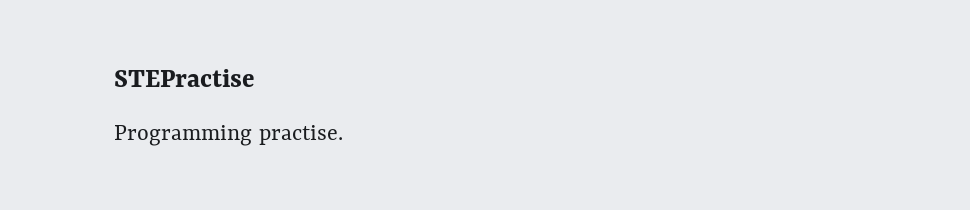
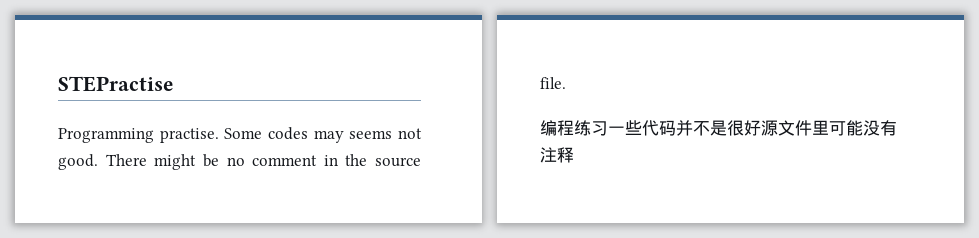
(343, 135) none -> [224,127,422,143] [58,154,421,170] [540,77,566,89] [540,120,897,136] [540,147,574,163] Some codes may seems not good. There might be no comment in the source file. // 编程练习一些代码并不是很好源文件里可能没有注释

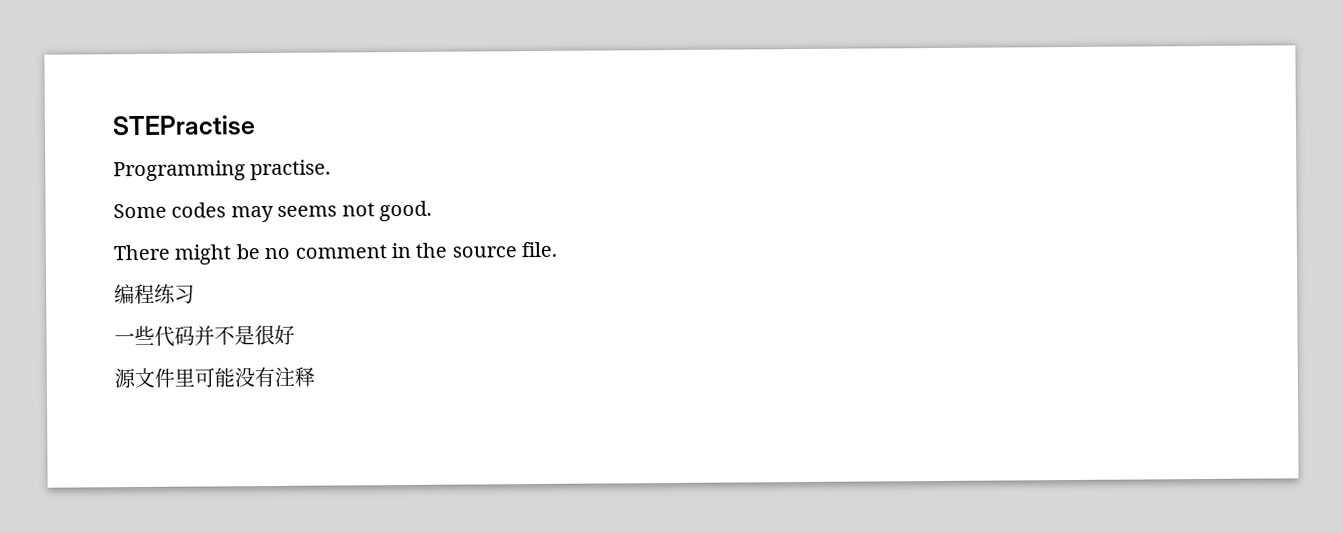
(219, 135) none -> (332, 170) //
(98, 162) none -> (432, 211) //
(608, 128) none -> (195, 294) //
(761, 128) none -> (295, 334) //

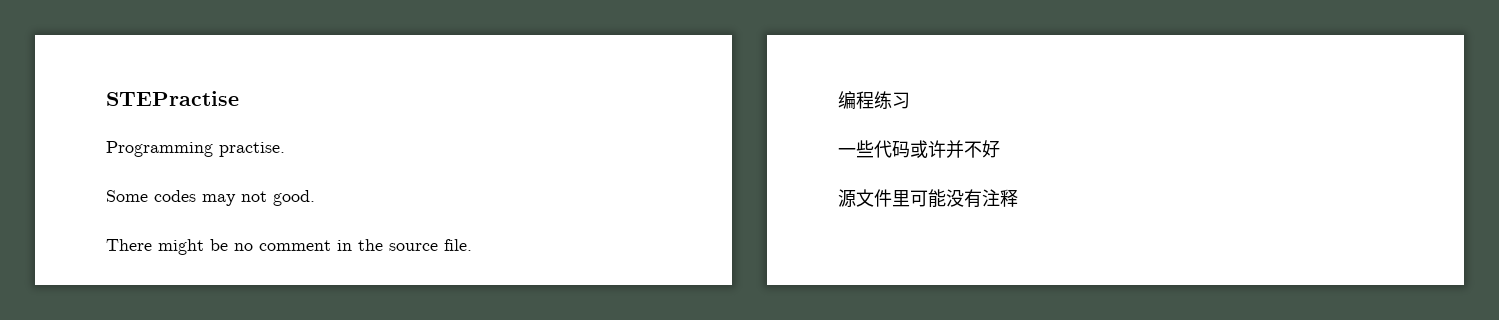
[277,205,338,217] seems -> (236, 200) none
[194,324,275,346] 并不是很 -> [910,140,982,158] 或许并不

